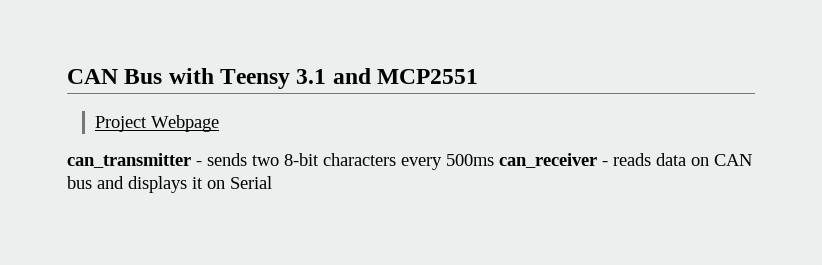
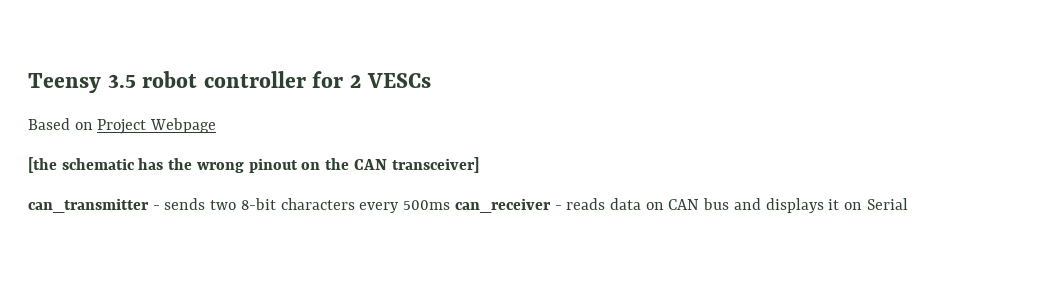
[67,68,479,89] [94,115,219,132] CAN Bus with Teensy 3.1 and MCP2551 // Project Webpage -> [28,71,431,93] [28,118,217,134] [28,157,479,173] Teensy 3.5 robot controller for 2 VESCs // Based on Project Webpage // [the schematic has the wrong pinout on the CAN transceiver]

